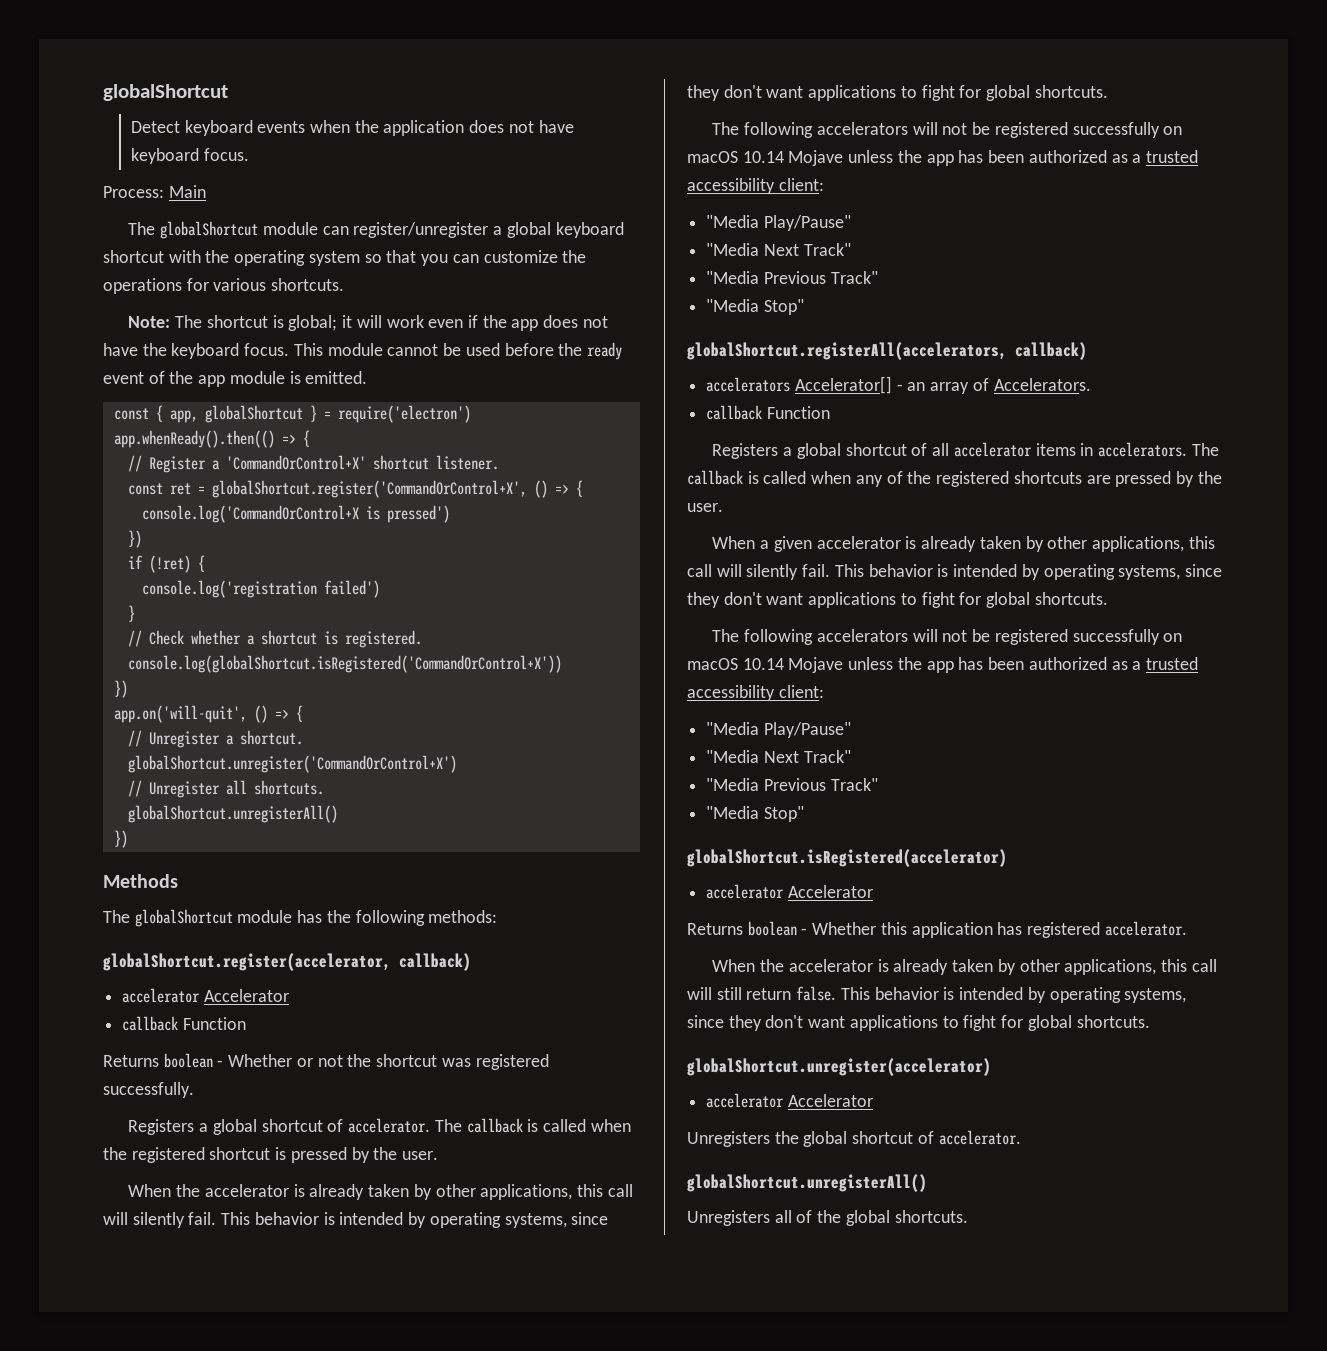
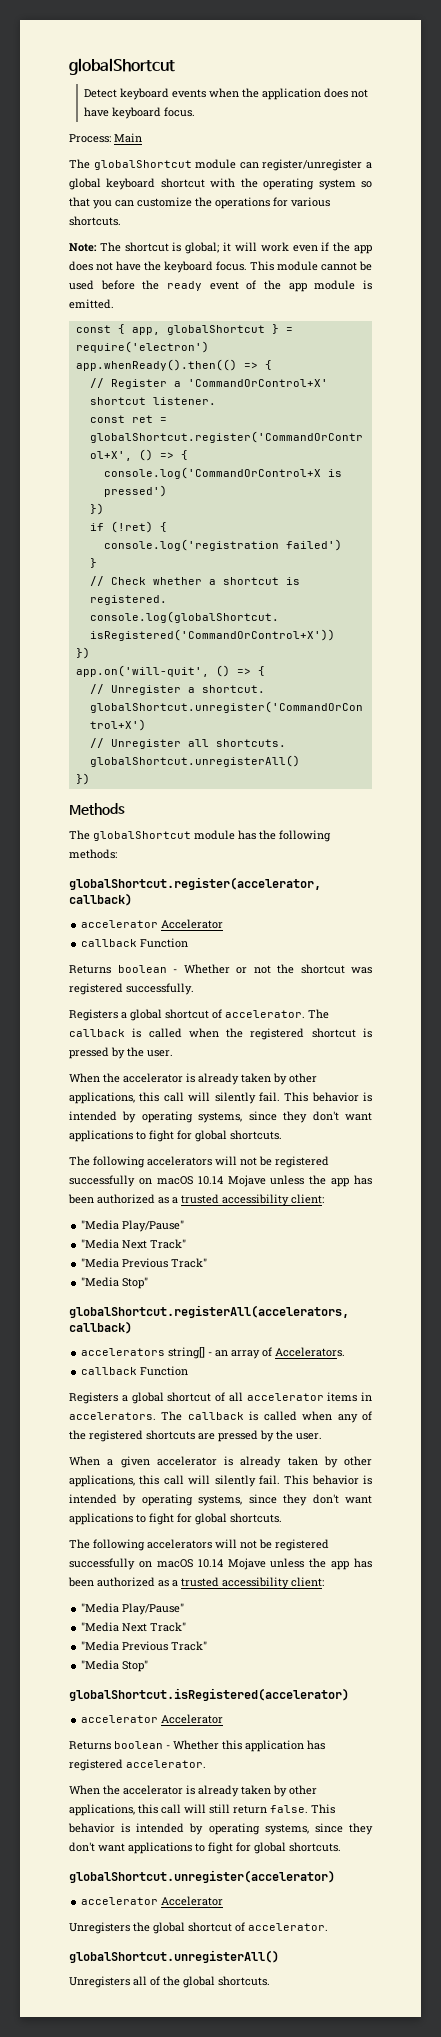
[794,376,892,394] Accelerator[] -> [168,1347,206,1359] string[]

